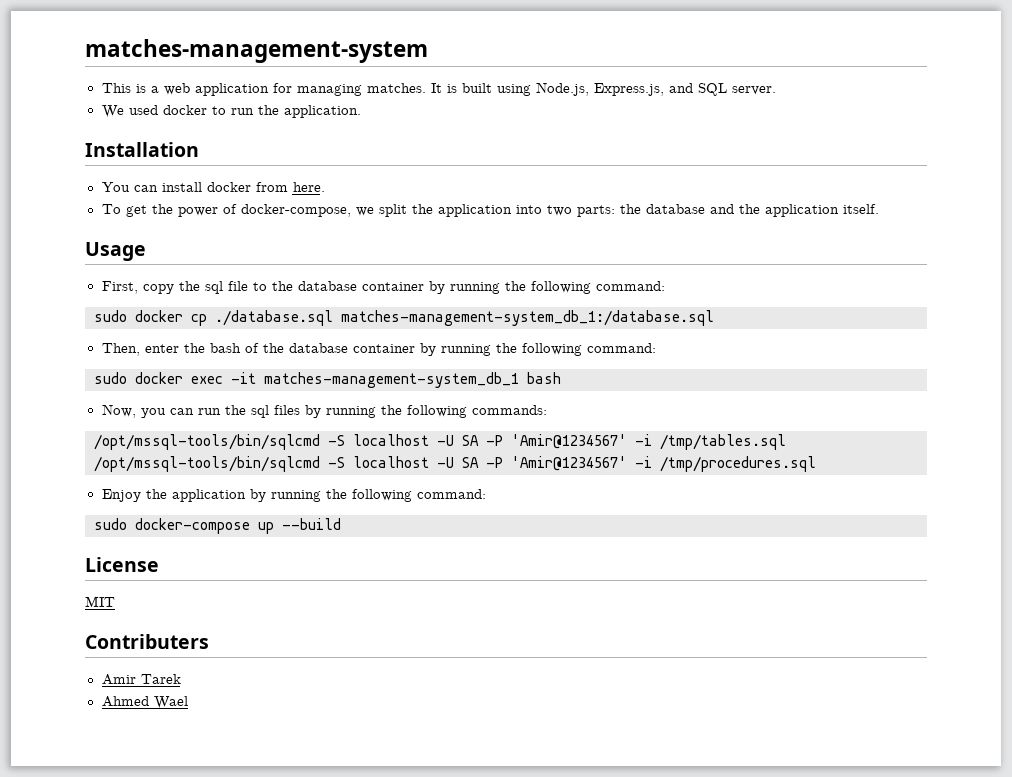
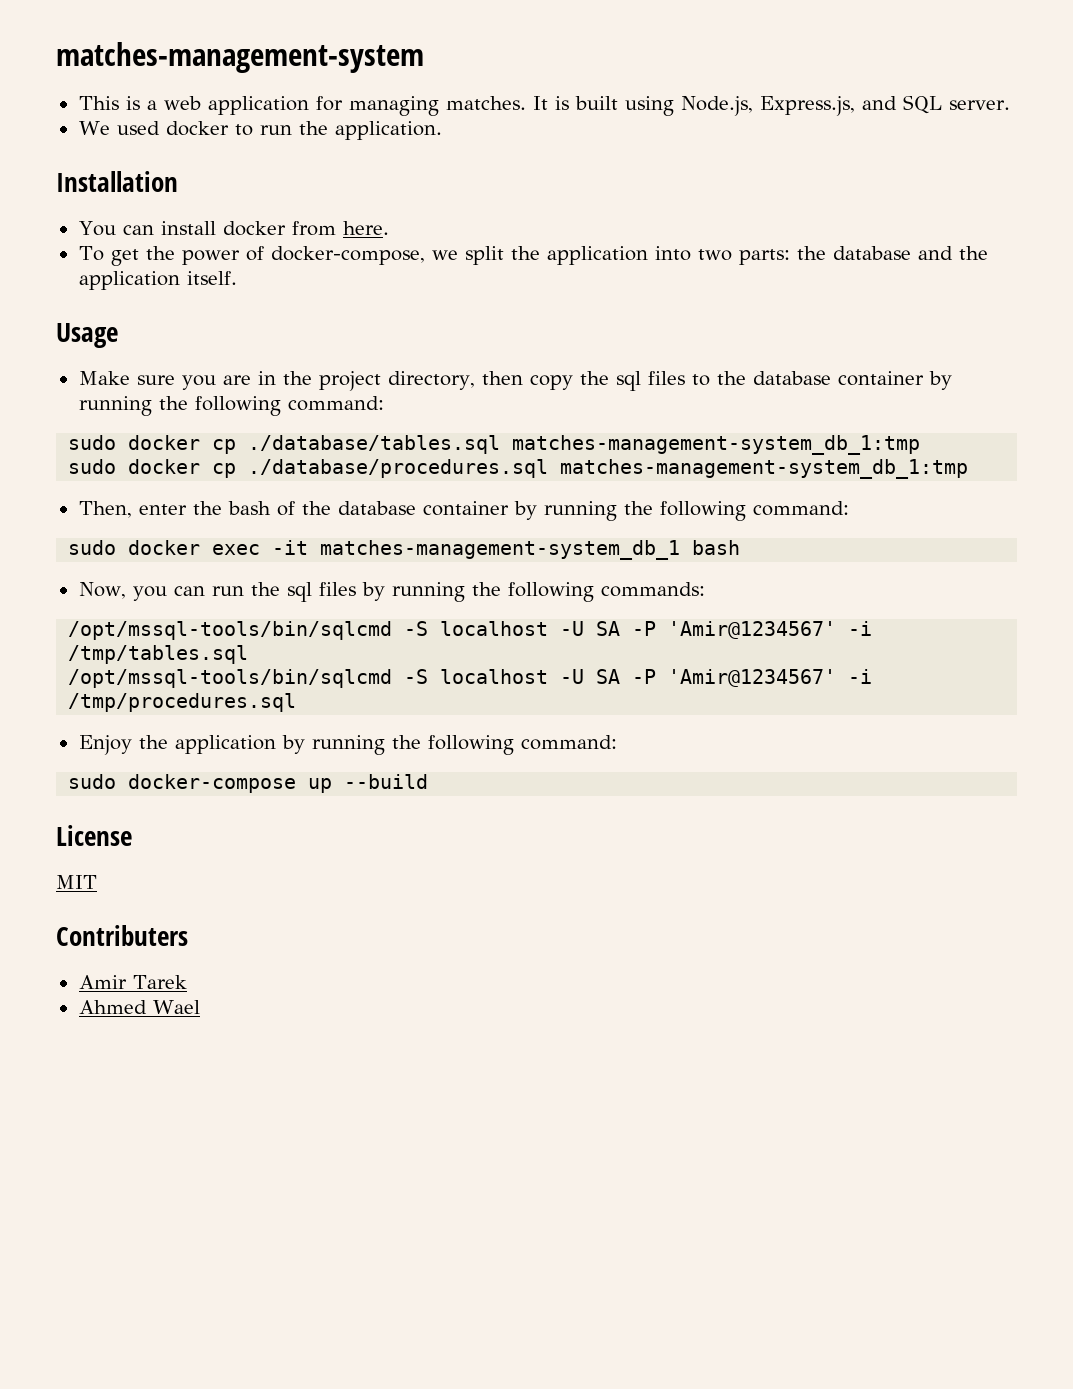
[101,281,138,294] First, -> [78,371,523,391] Make sure you are in the project directory, then
[227,281,248,291] file -> [647,371,685,385] files
[215,310,714,326] ./database.sql matches-management-system_db_1:/database.sql -> [248,435,921,455] [68,459,969,479] ./database/tables.sql matches-management-system_db_1:tmp // sudo docker cp ./database/procedures.sql matches-management-system_db_1:tmp

